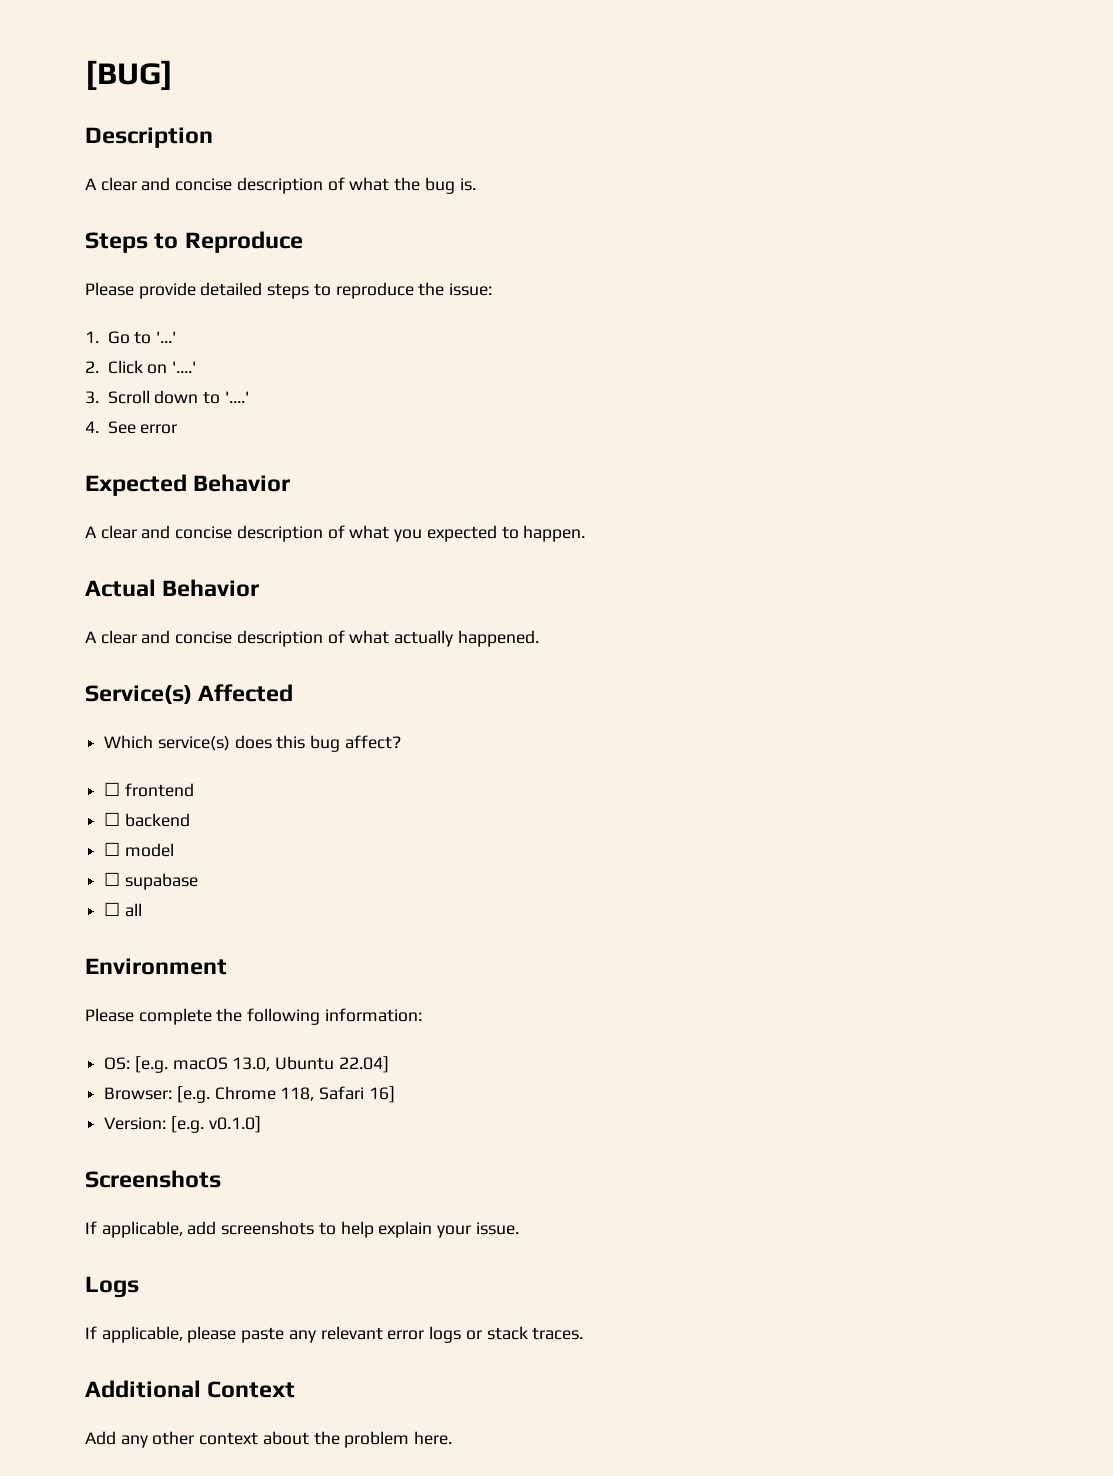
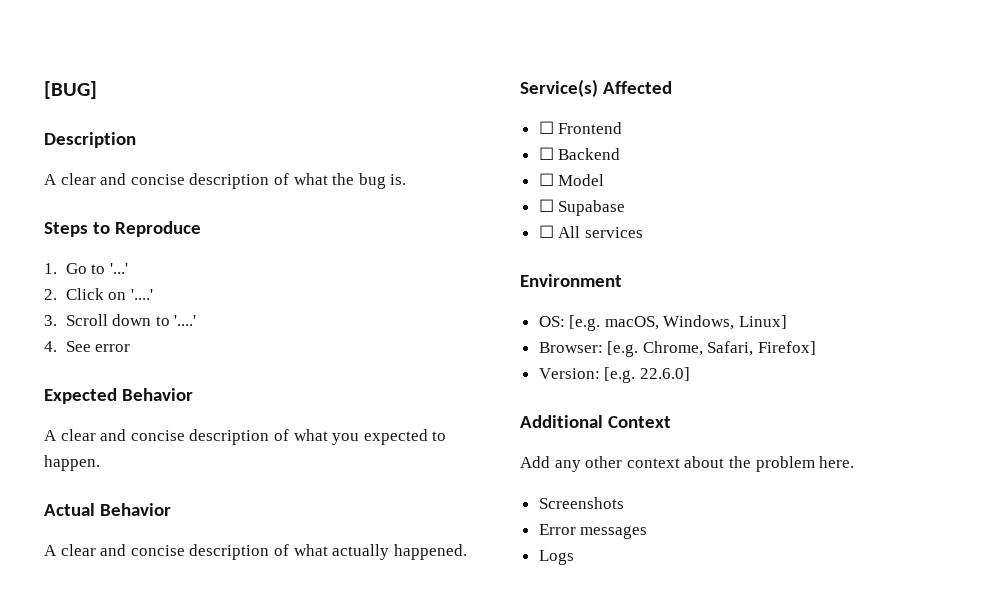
[85,282,493,299] // Please provide detailed steps to reproduce the issue: -> (201, 229) none
[104,735,401,752] [104,782,194,797] [104,812,190,827] [104,842,174,857] [104,872,198,890] [104,902,142,917] [85,958,227,975] [85,1008,422,1025] [104,1056,389,1073] [104,1086,395,1103] [104,1116,261,1133] [85,1170,221,1188] [85,1221,519,1238] [85,1276,139,1298] [85,1326,584,1343] Which service(s) does this bug affect? // ☐ frontend // ☐ backend // ☐ model // ☐ supabase // ☐ all // Environment // Please complete the following information: // OS: [e.g. macOS 13.0, Ubuntu 22.04] // Browser: [e.g. Chrome 118, Safari 16] // Version: [e.g. v0.1.0] // Screenshots // If applicable, add screenshots to help explain your issue. // Logs // If applicable, please paste any relevant error logs or stack traces. -> [538,121,623,134] [538,147,621,160] [538,173,605,186] [538,199,626,216] [538,225,643,238] [520,274,622,287] [538,315,788,331] [538,341,817,357] [538,367,690,383] ☐ Frontend // ☐ Backend // ☐ Model // ☐ Supabase // ☐ All services // Environment // OS: [e.g. macOS, Windows, Linux] // Browser: [e.g. Chrome, Safari, Firefox] // Version: [e.g. 22.6.0]
(453, 1438) none -> [538,497,624,509] [538,524,648,539] [538,550,574,565] // Screenshots // Error messages // Logs

